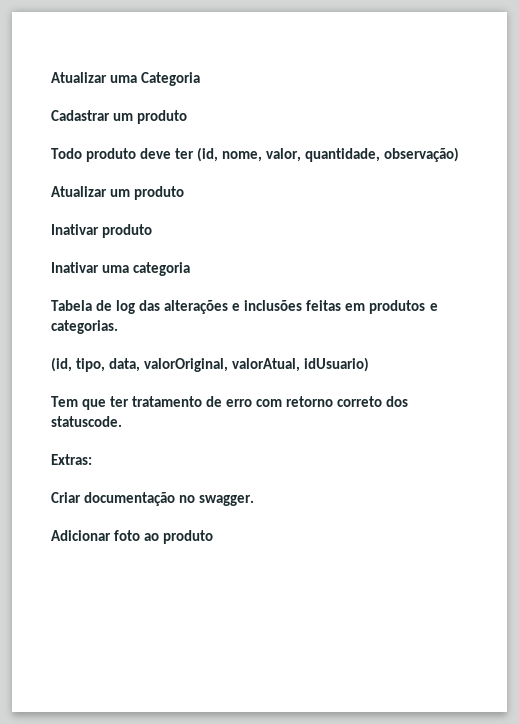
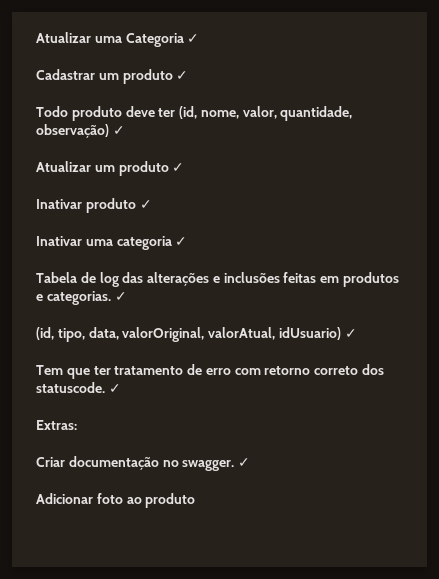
(201, 79) none -> [187,34,200,43] ✓
(188, 117) none -> [176,71,189,80] ✓
(460, 154) none -> [112,126,125,135] ✓
(185, 193) none -> [172,163,185,172] ✓
(153, 231) none -> [139,200,152,209] ✓
(191, 269) none -> [175,237,188,246] ✓
(118, 327) none -> [114,292,127,301] ✓
(370, 364) none -> [344,329,357,338] ✓
(122, 421) none -> [108,384,121,393] ✓
(255, 500) none -> [238,458,251,467] ✓

